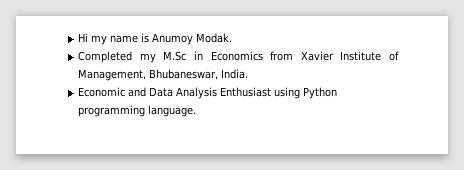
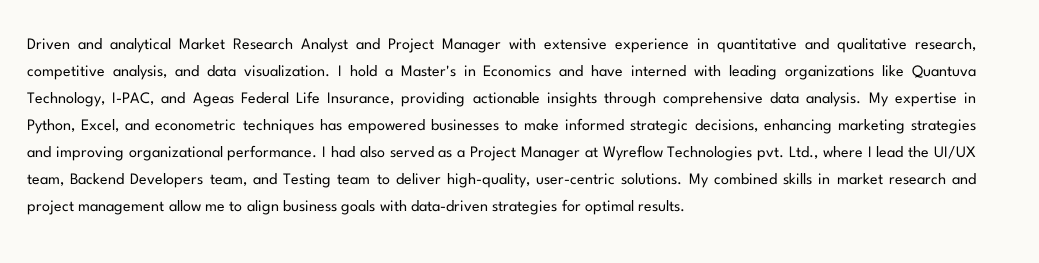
[78,33,233,45] [78,51,400,63] [78,69,249,81] [78,87,338,99] [78,105,197,117] Hi my name is Anumoy Modak. // Completed my M.Sc in Economics from Xavier Institute of Management, Bhubaneswar, India. // Economic and Data Analysis Enthusiast using Python programming language. -> [27,38,976,53] [27,65,977,80] [27,91,976,107] [27,118,976,134] [27,145,977,161] [27,173,976,188] [27,199,686,215] Driven and analytical Market Research Analyst and Project Manager with extensive experience in quantitative and qualitative research, competitive analysis, and data visualization. I hold a Master's in Economics and have interned with leading organizations like Quantuva Technology, I-PAC, and Ageas Federal Life Insurance, providing actionable insights through comprehensive data analysis. My expertise in Python, Excel, and econometric techniques has empowered businesses to make informed strategic decisions, enhancing marketing strategies and improving organizational performance. I had also served as a Project Manager at Wyreflow Technologies pvt. Ltd., where I lead the UI/UX team, Backend Developers team, and Testing team to deliver high-quality, user-centric solutions. My combined skills in market research and project management allow me to align business goals with data-driven strategies for optimal results.

